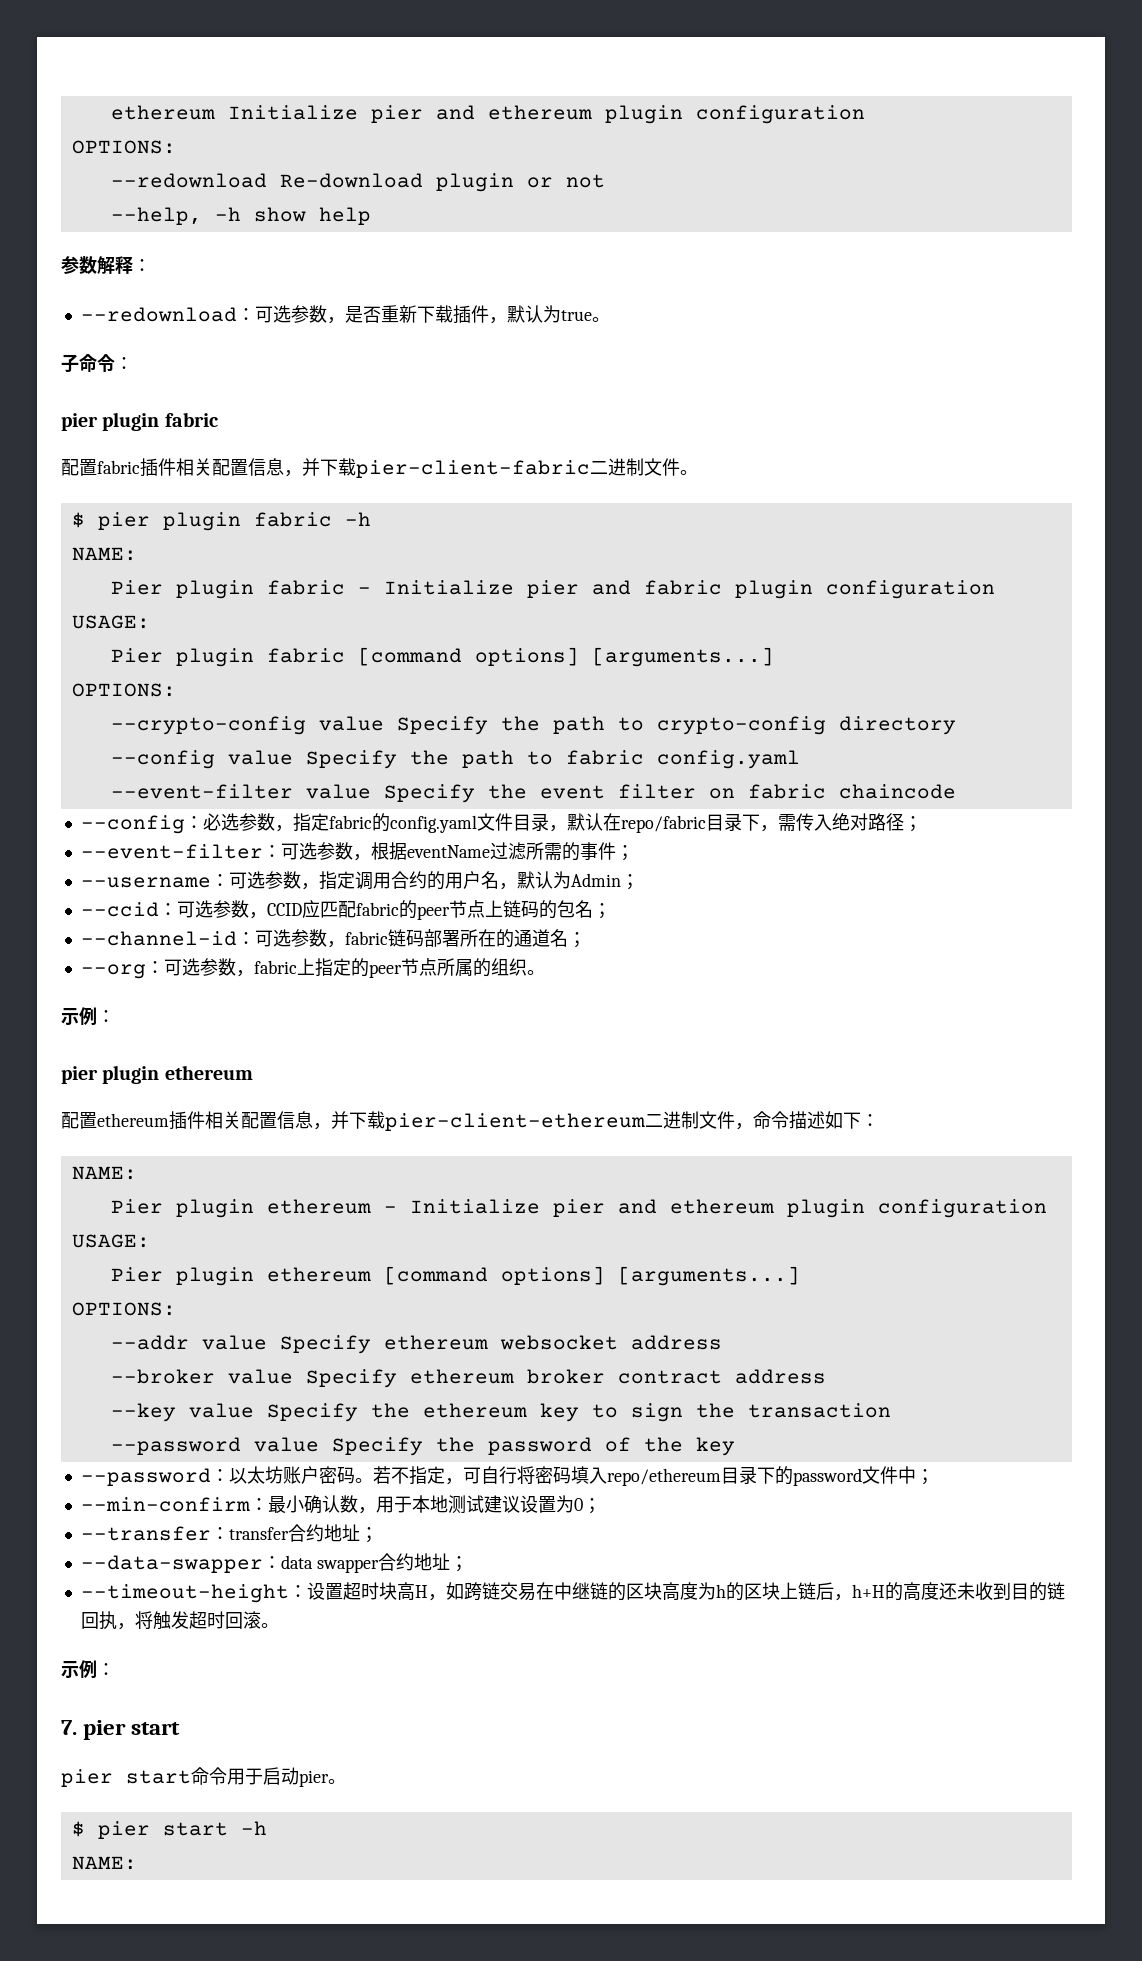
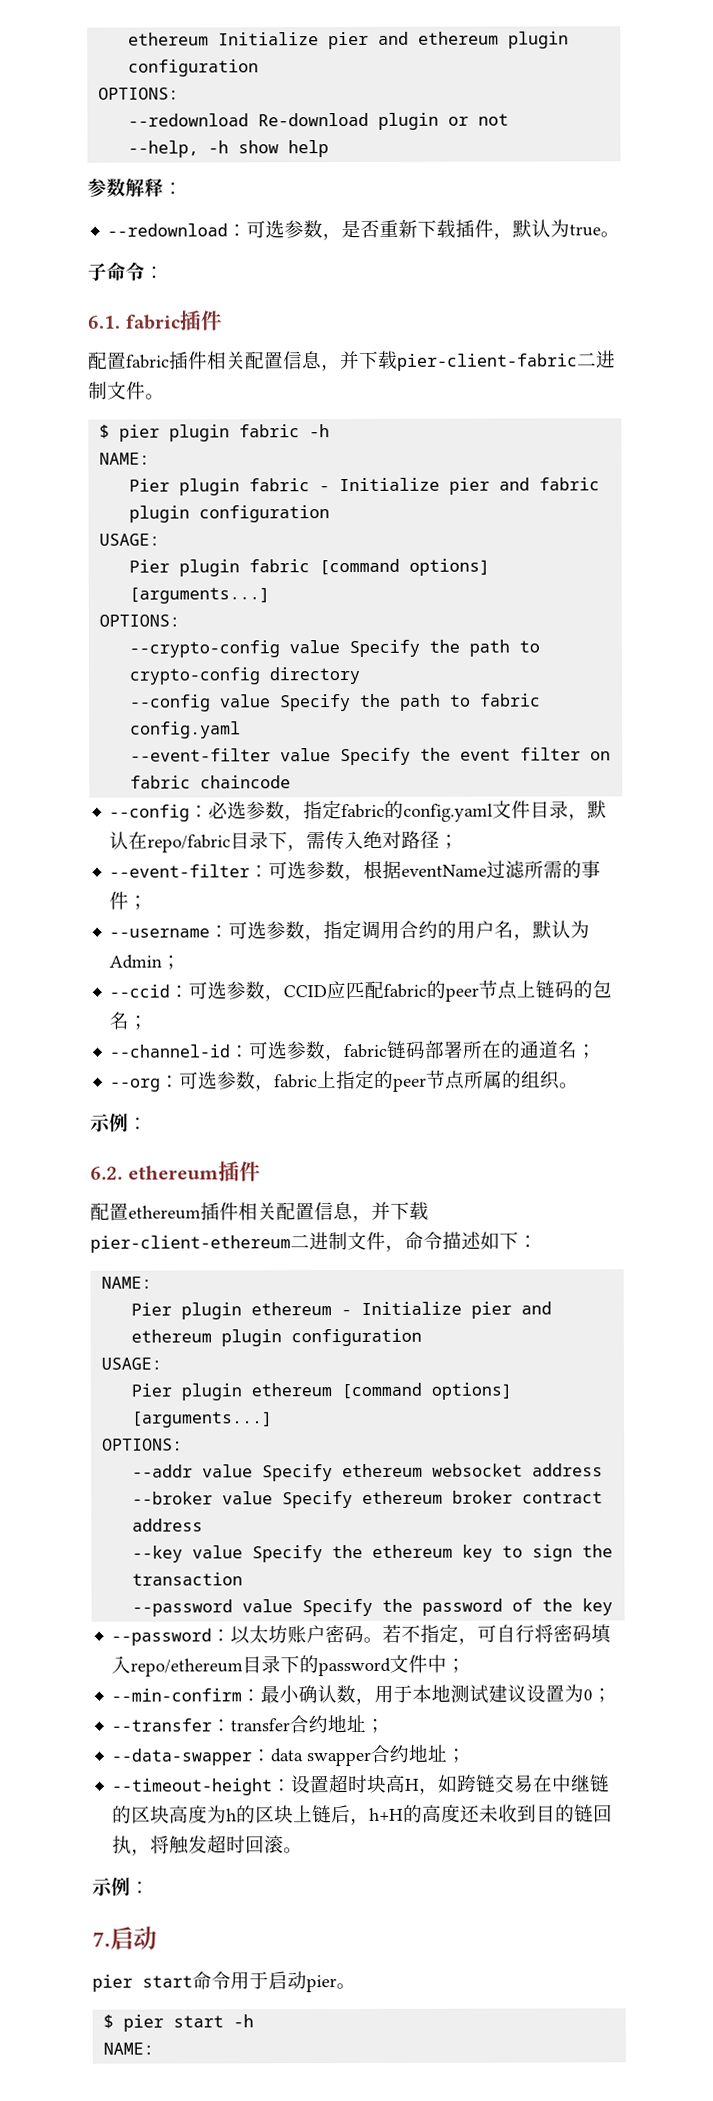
[61,412,218,431] pier plugin fabric -> [87,310,222,331] 6.1. fabric插件
[61,1065,253,1084] pier plugin ethereum -> [90,1161,261,1182] 6.2. ethereum插件
[83,1720,181,1740] pier start -> [110,1926,157,1950] 启动

